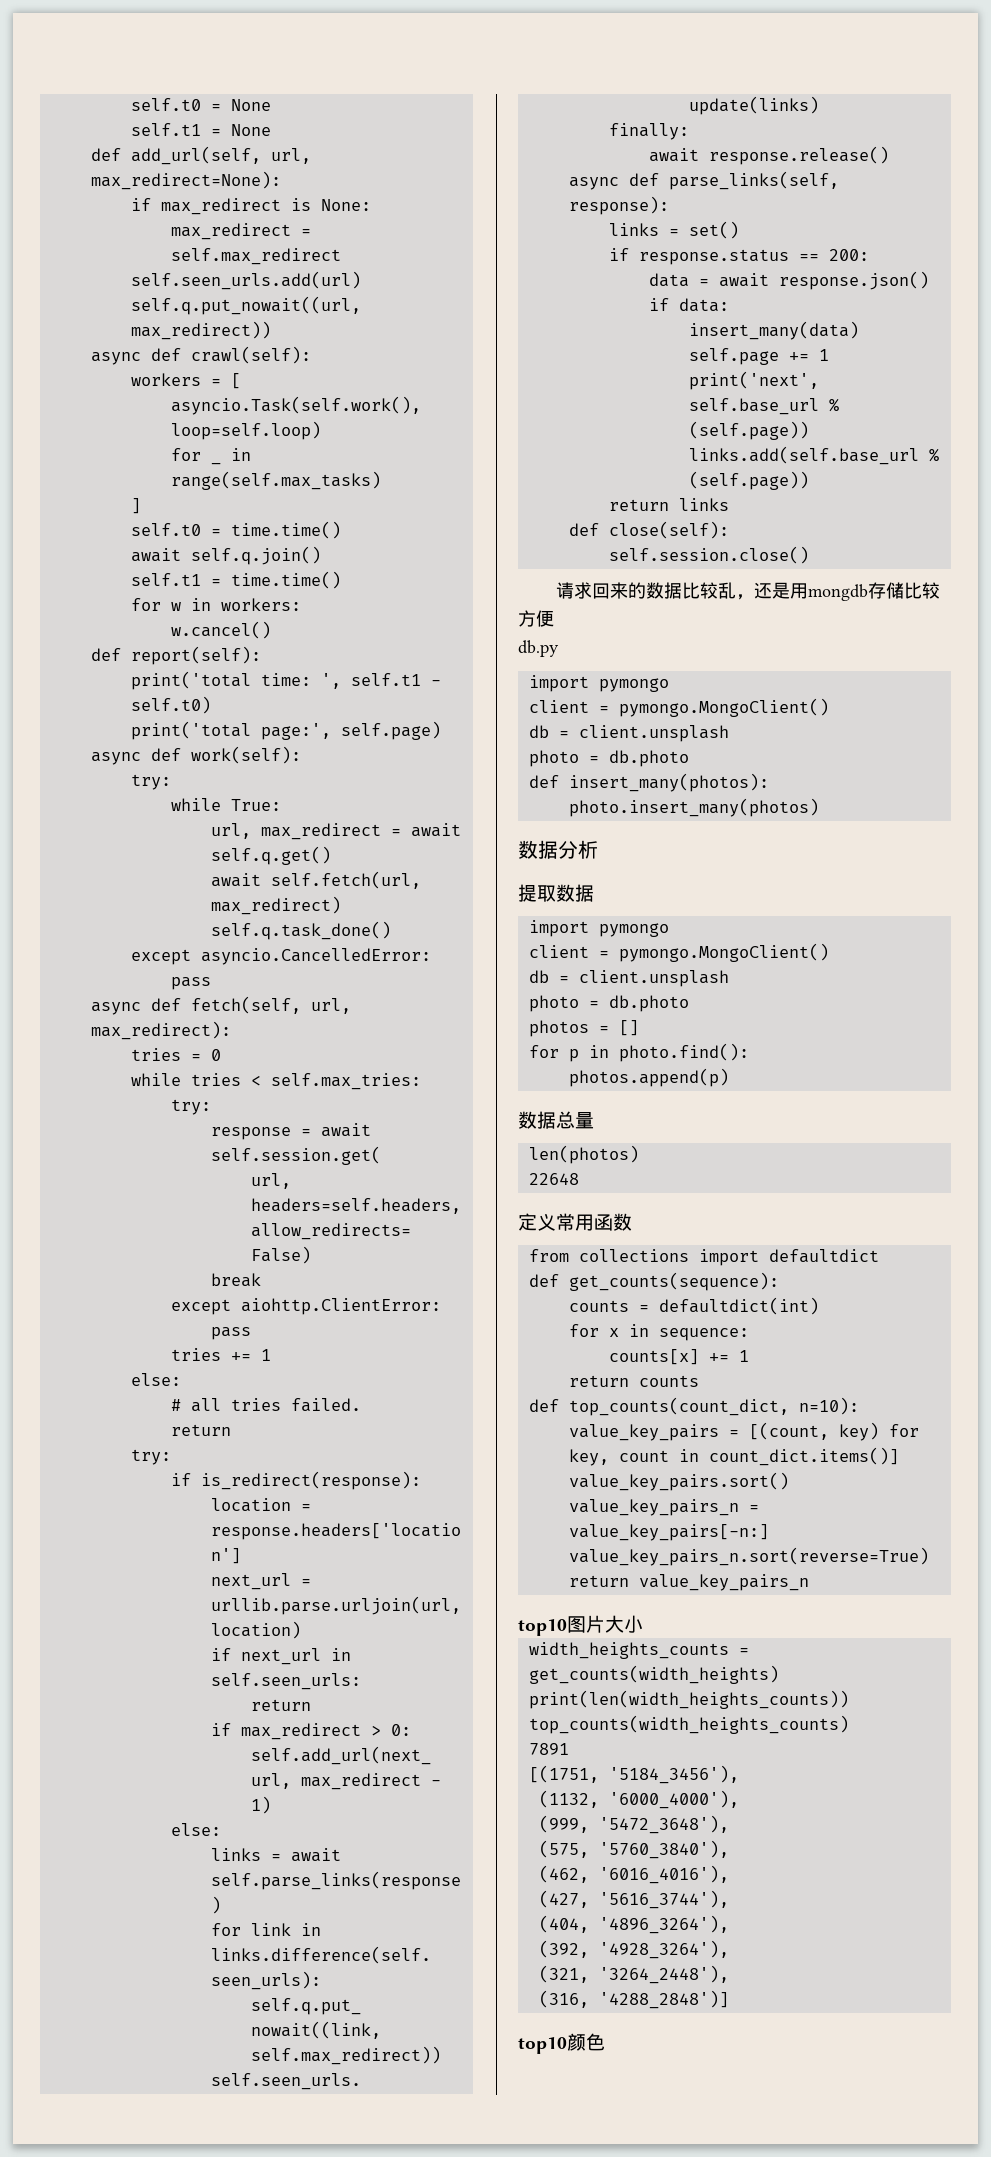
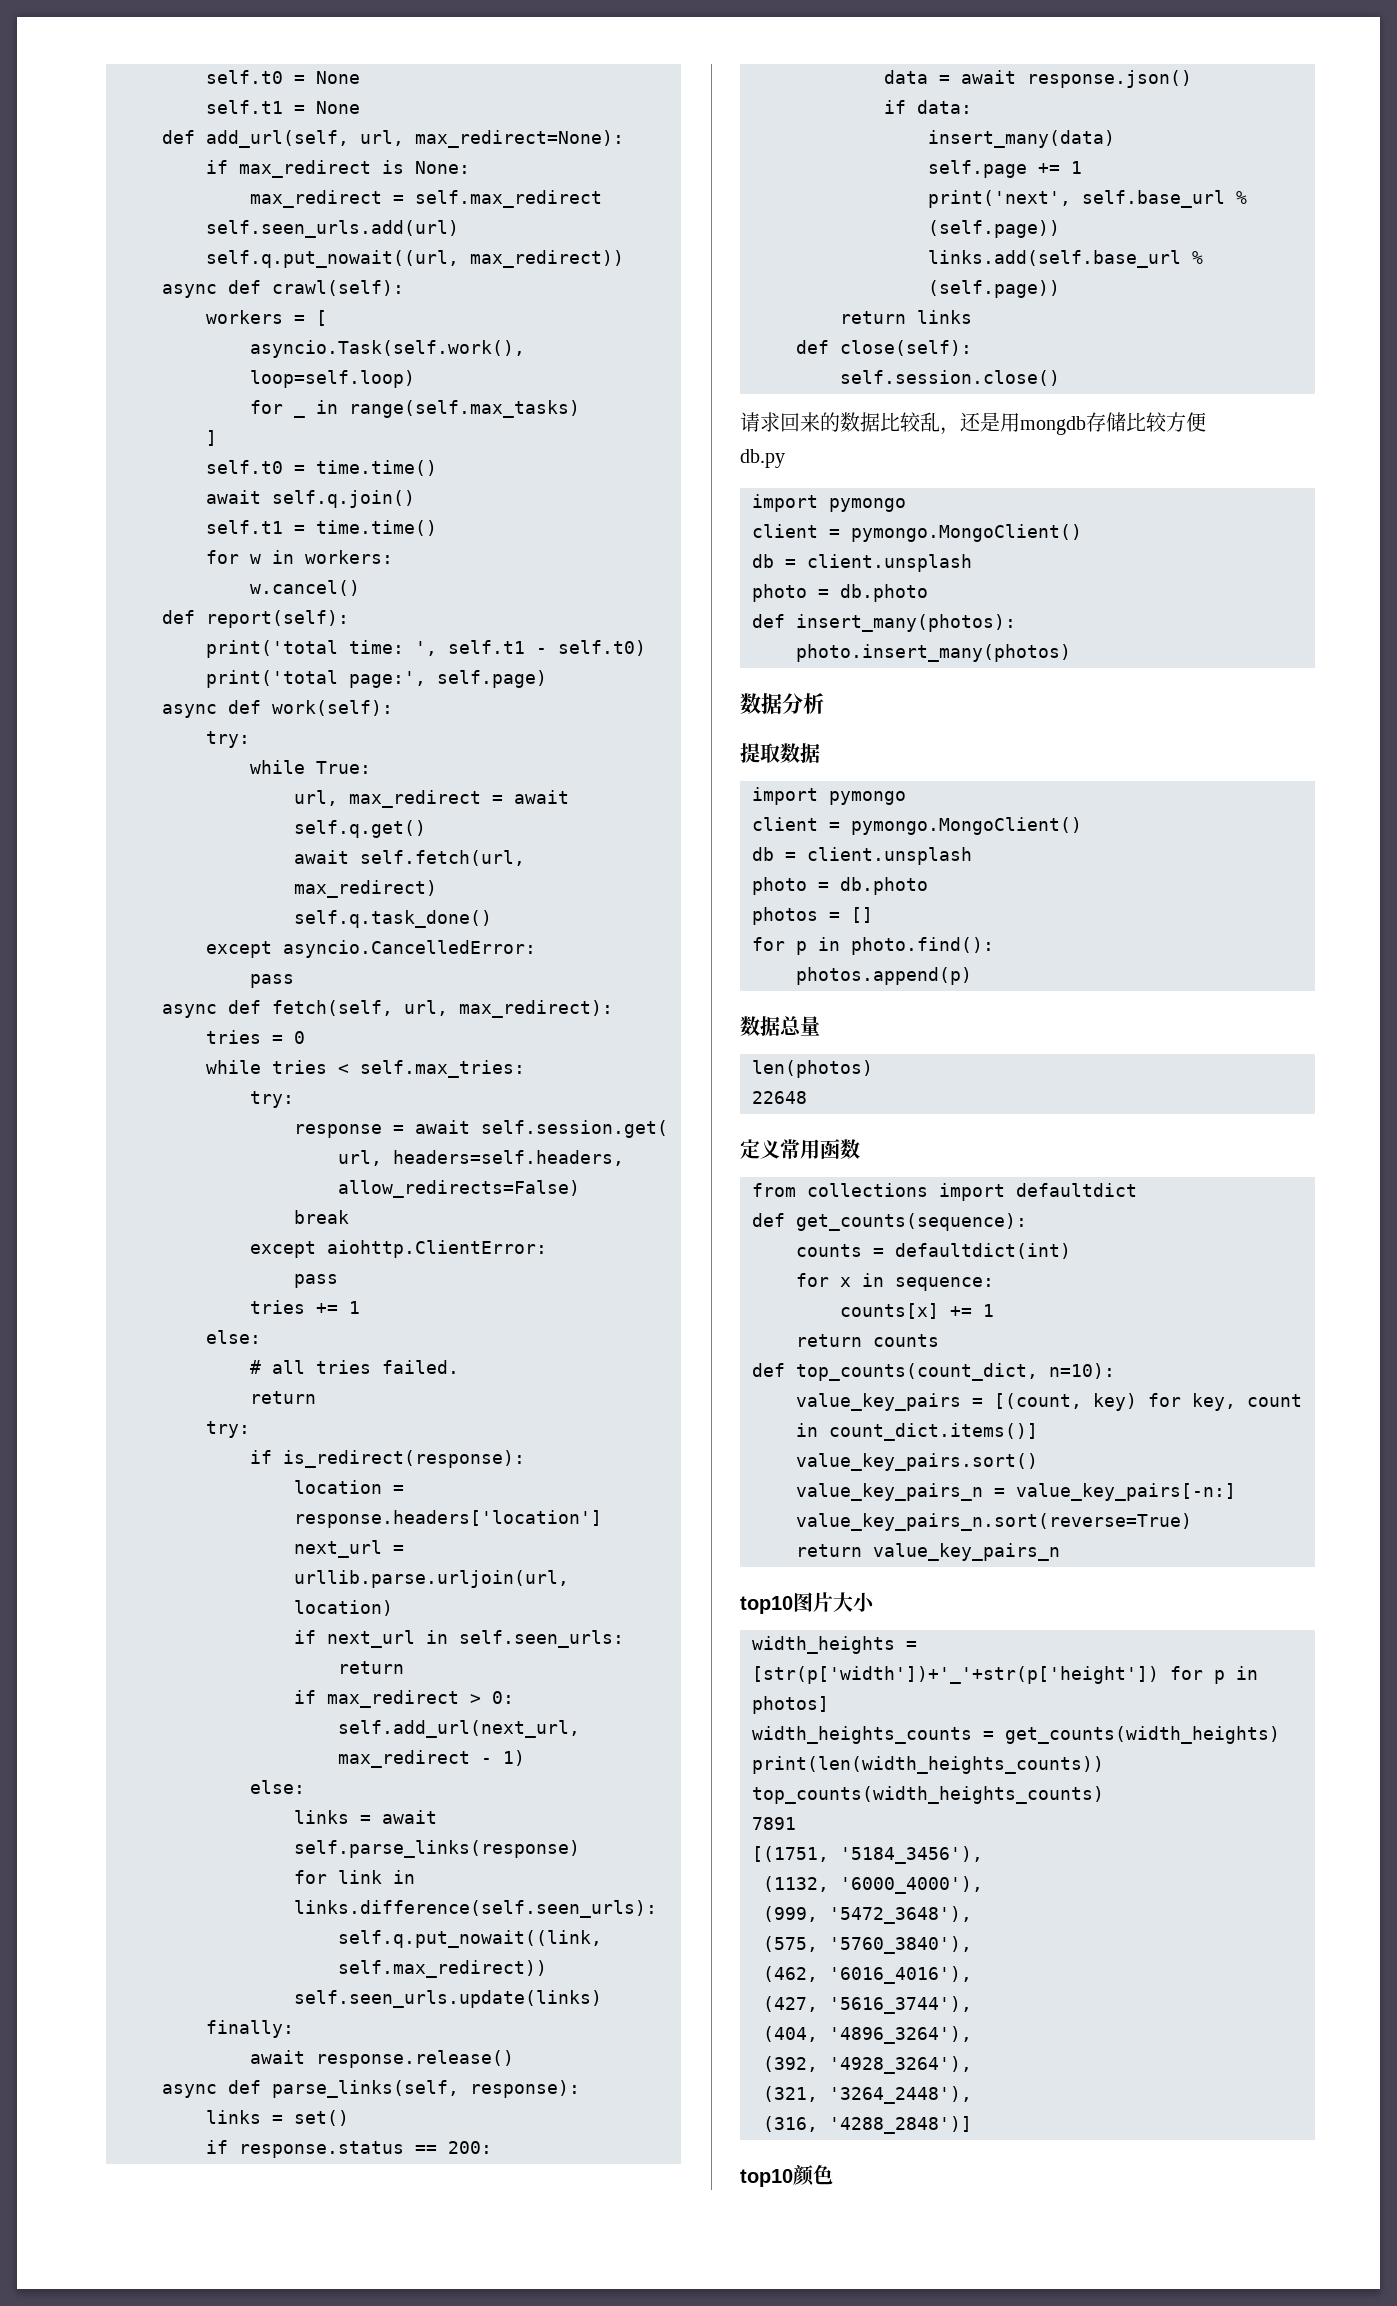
(643, 1624) none -> [752,1636,917,1654] [752,1666,1258,1684] [752,1696,829,1714] // width_heights = [str(p['width'])+'_'+str(p['height']) for p in photos]

